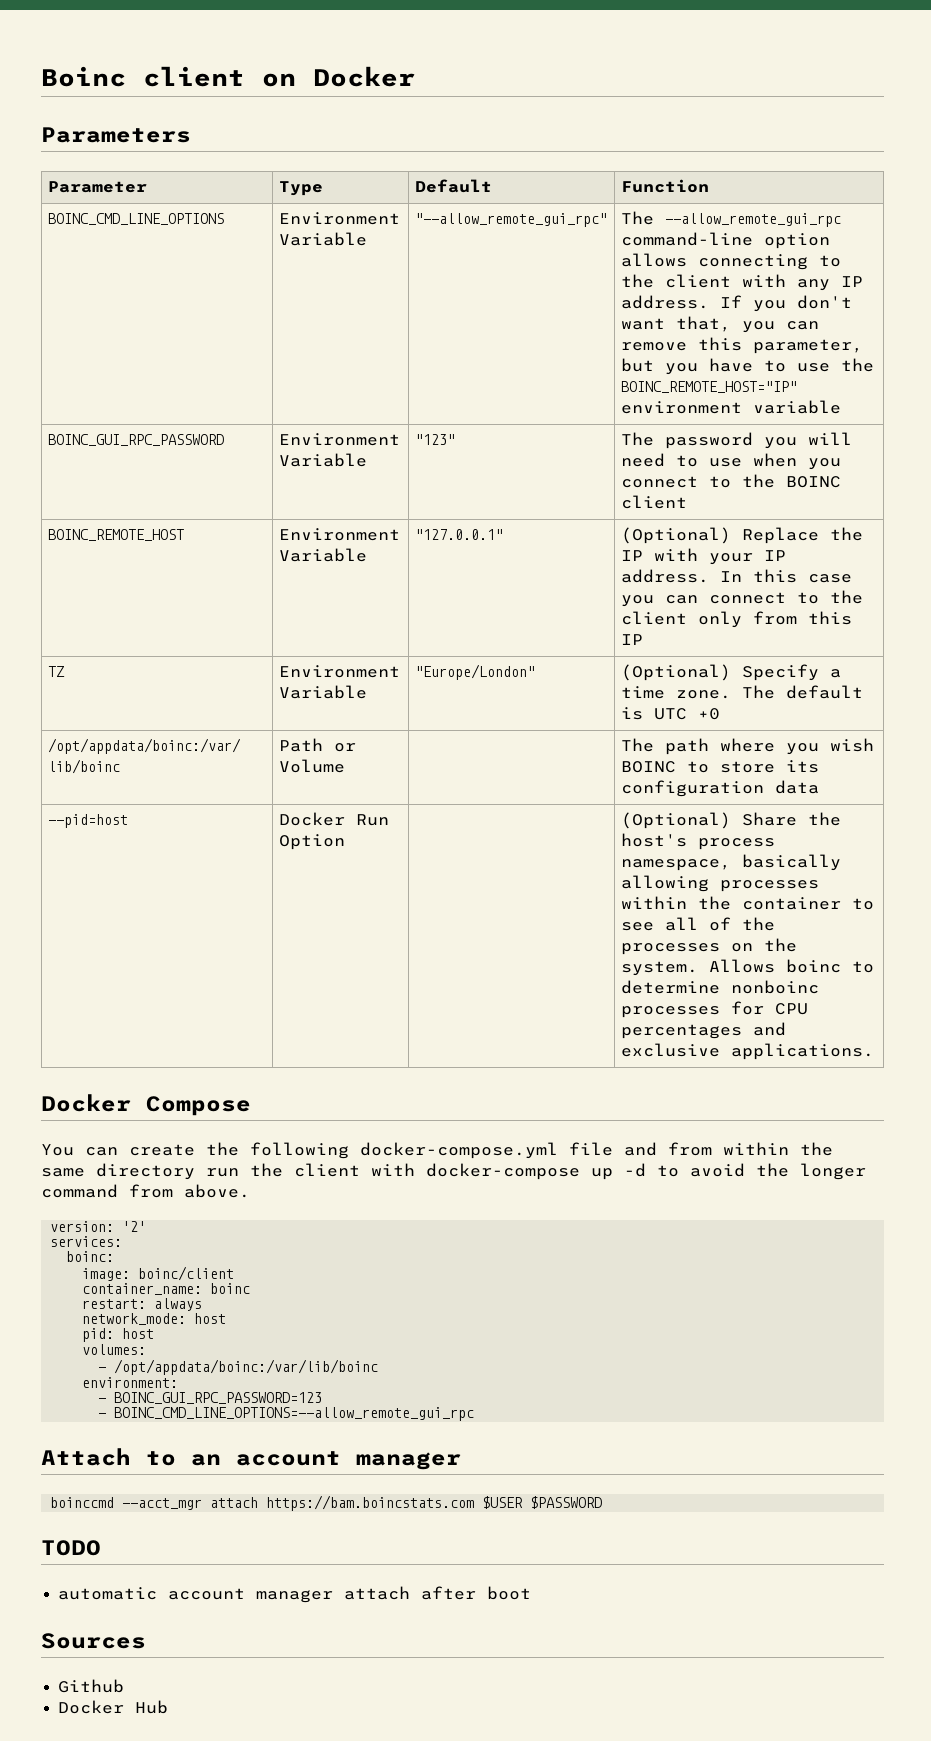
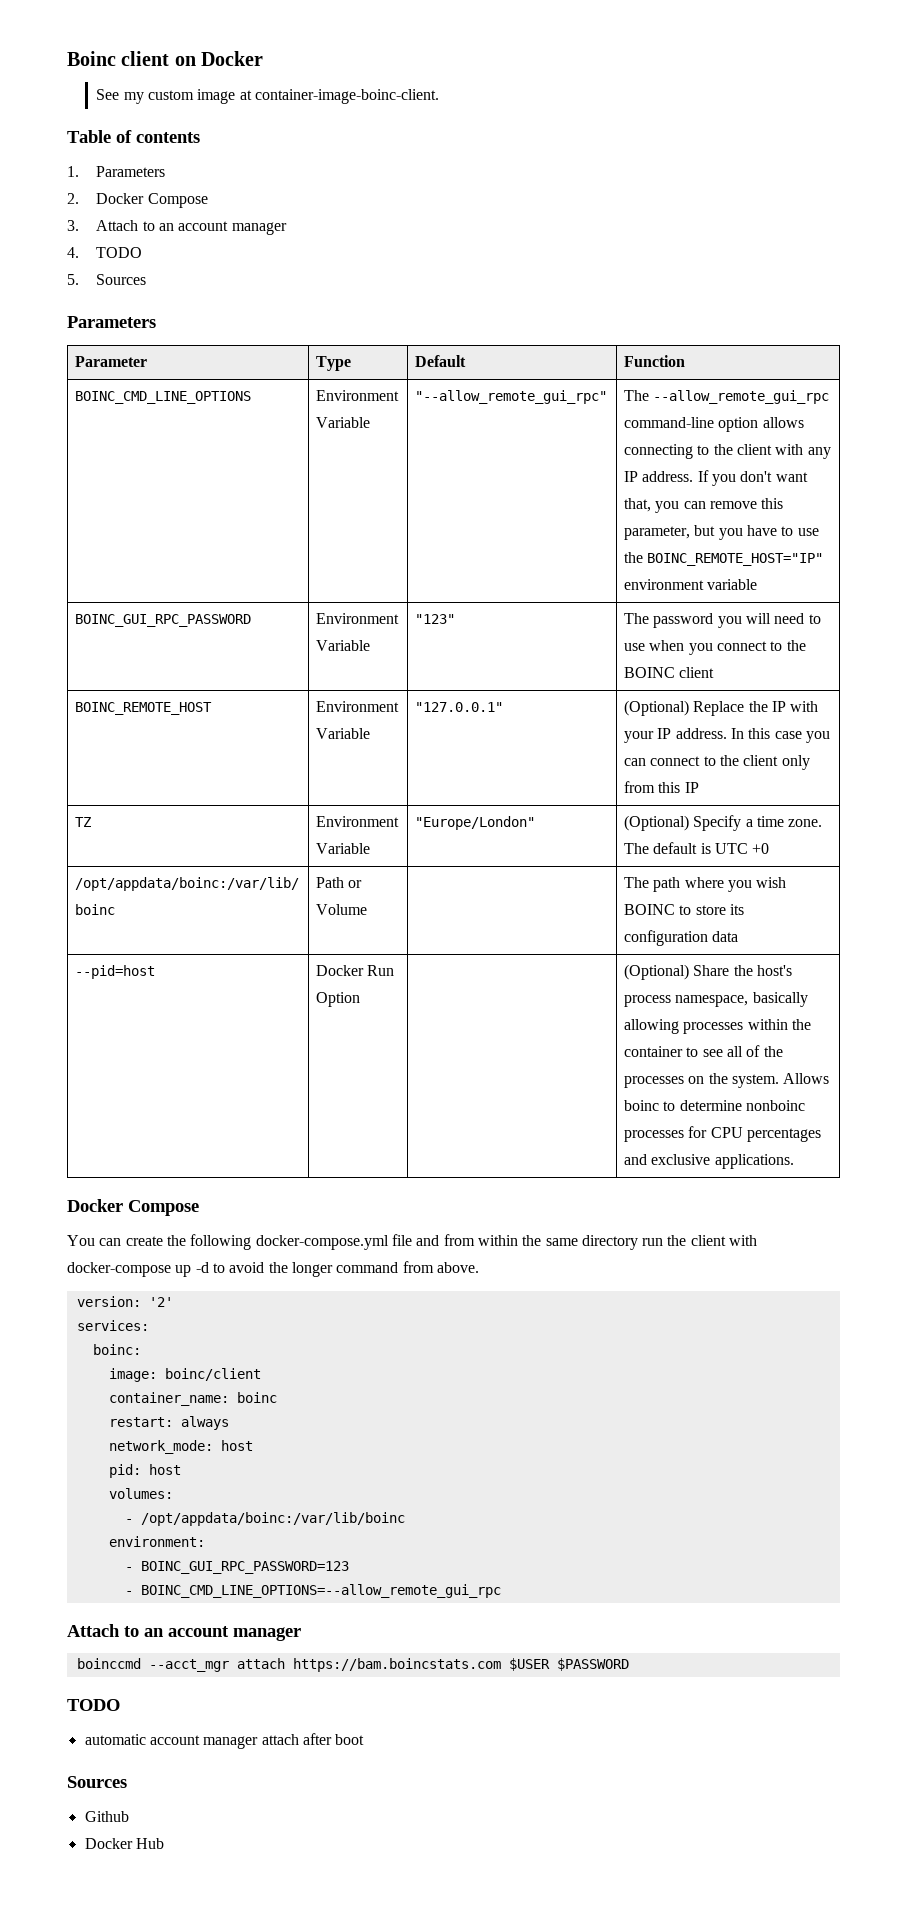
(415, 76) none -> [96,89,440,104] [67,130,200,143] [67,166,166,177] [67,193,208,208] [67,220,287,235] [67,247,143,258] [67,274,147,285] // See my custom image at container-image-boinc-client. // Table of contents // 1. Parameters // 2. Docker Compose // 3. Attach to an account manager // 4. TODO // 5. Sources

